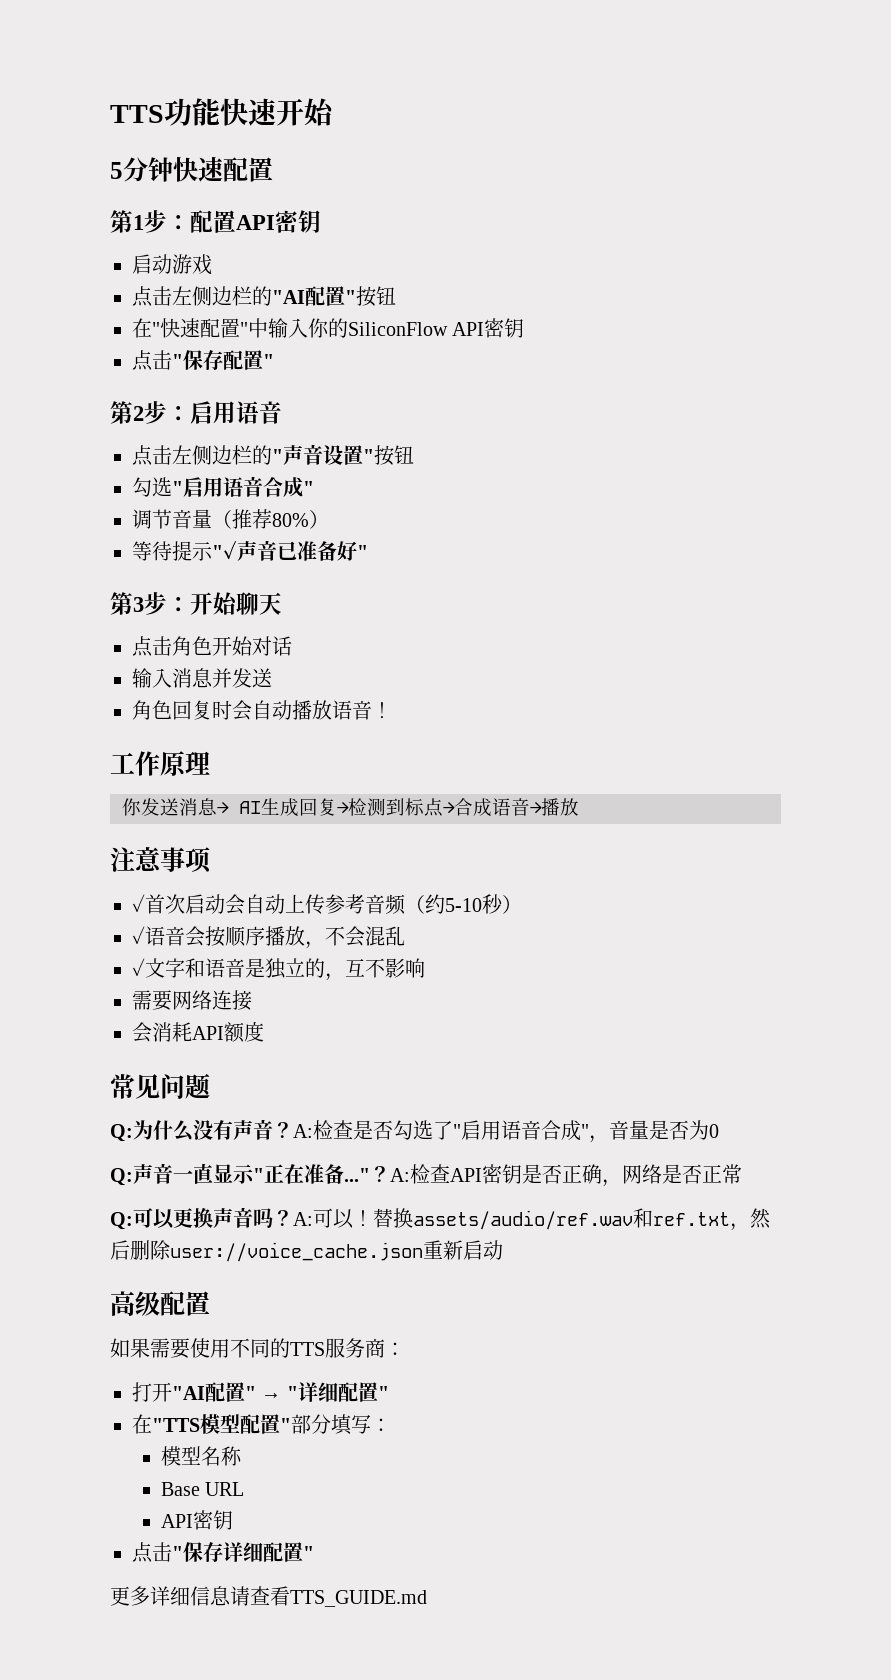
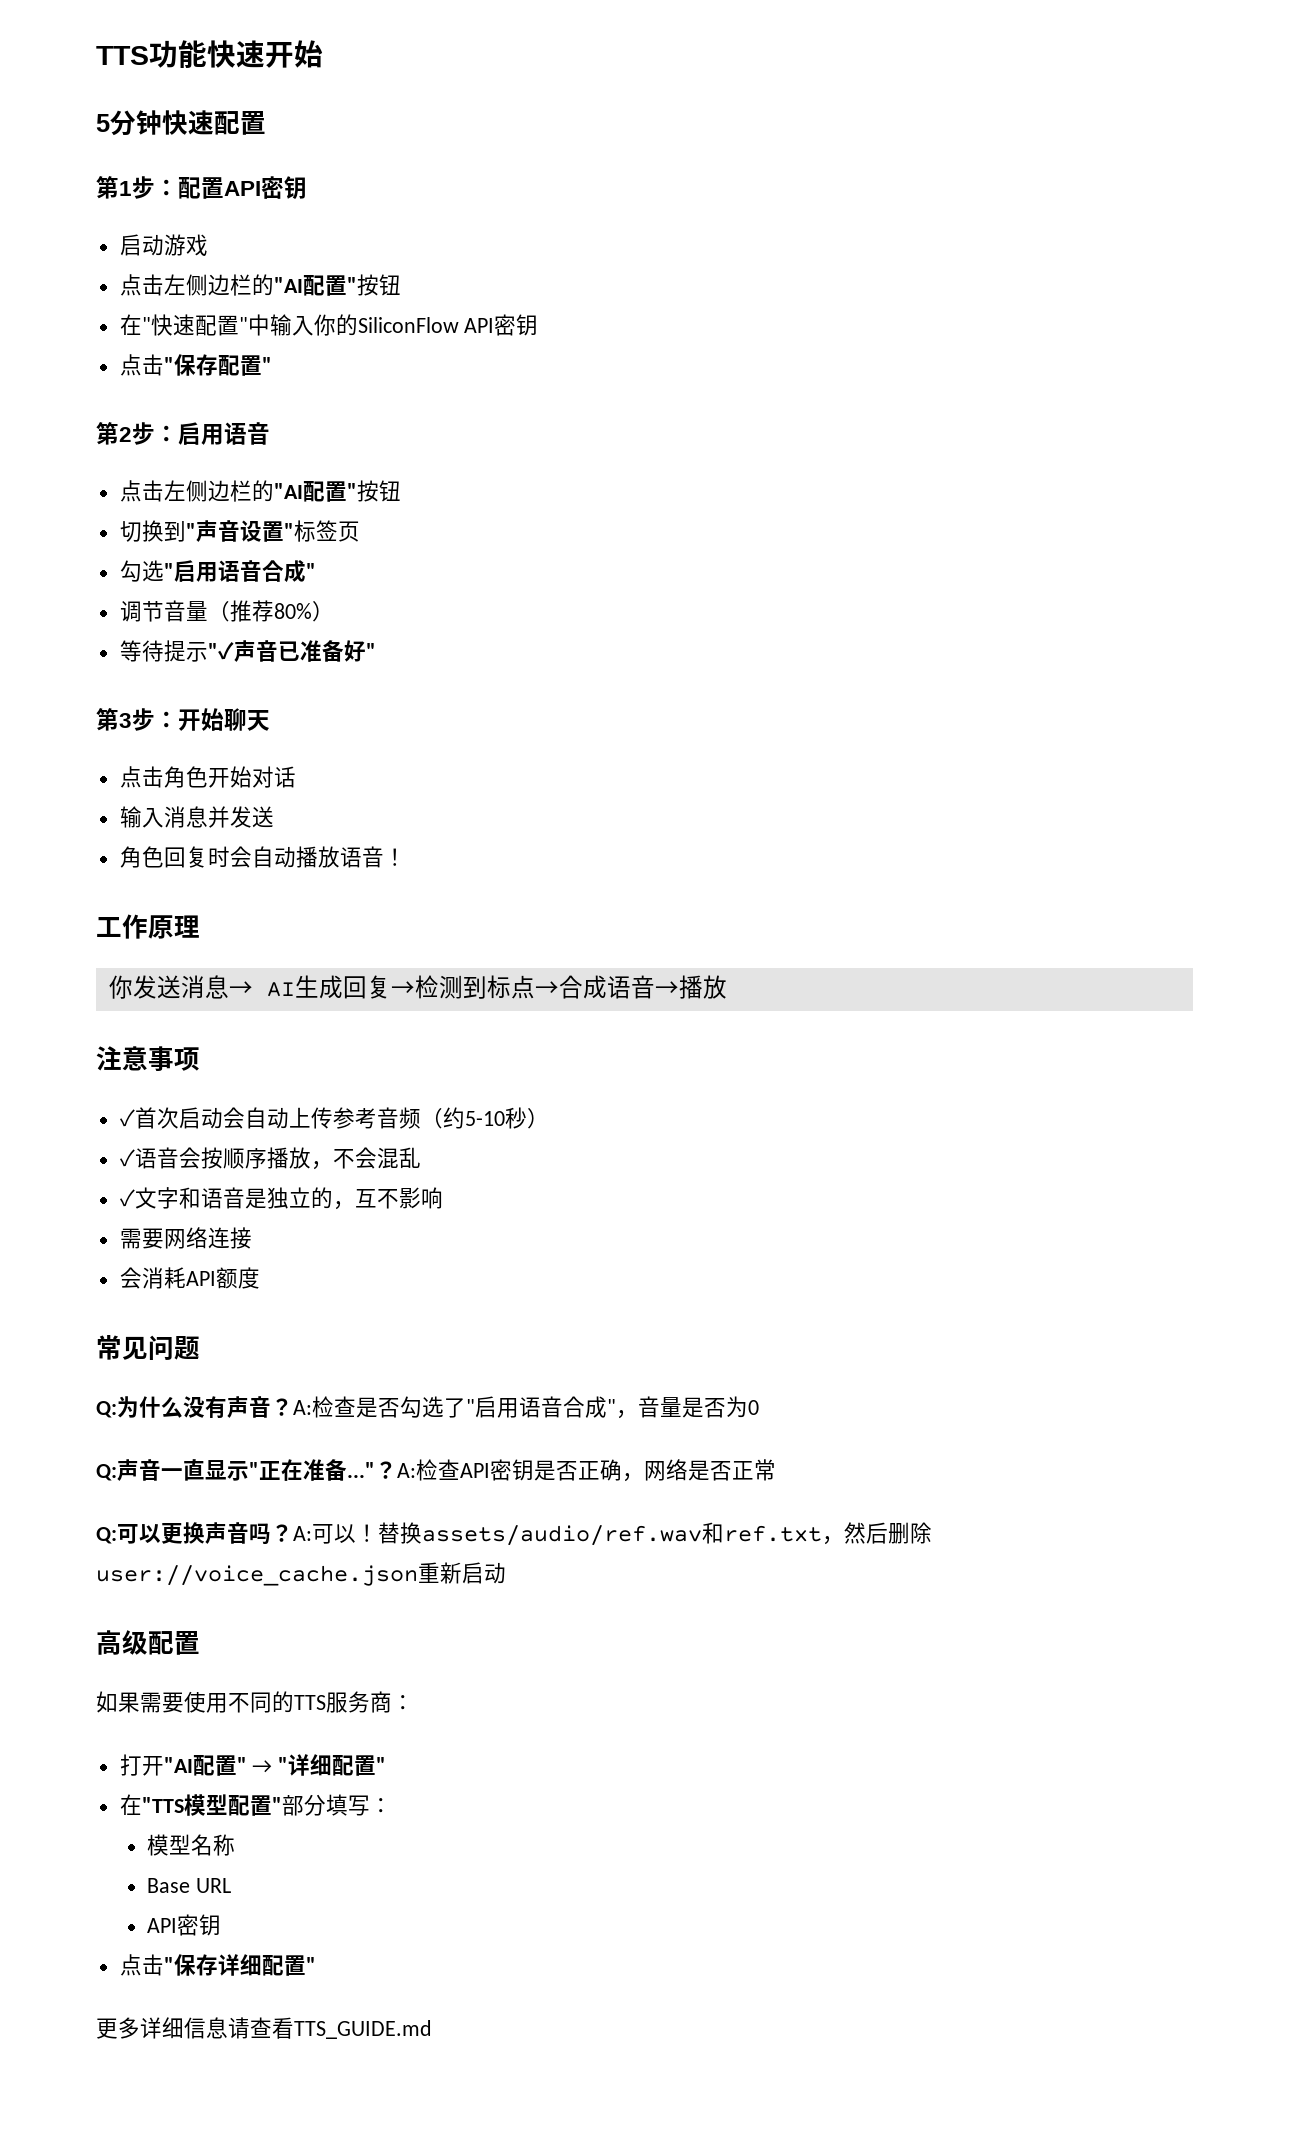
(272, 455) none -> [273,480,401,502] [119,520,186,542] "AI配置"按钮 // 切换到
[374,445,414,466] 按钮 -> [293,520,360,542] 标签页

